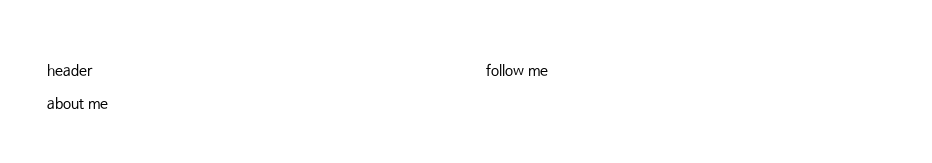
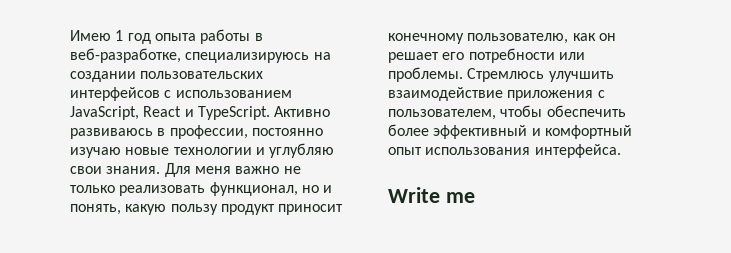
[47,64,93,77] [47,97,108,110] [486,63,548,76] header // about me // follow me -> [70,29,263,44] [70,48,331,63] [70,71,264,82] [70,87,292,101] [70,106,331,120] [70,125,323,139] [70,143,335,158] [70,163,301,177] [70,182,333,196] [70,204,344,215] [388,33,616,44] [388,48,585,63] [388,67,614,82] [388,87,605,101] [388,105,626,120] [388,124,632,139] [388,144,621,158] [388,187,475,203] Имею 1 год опыта работы в веб-разработке, специализируюсь на создании пользовательских интерфейсов с использованием JavaScript, React и TypeScript. Активно развиваюсь в профессии, постоянно изучаю новые технологии и углубляю свои знания. Для меня важно не только реализовать функционал, но и понять, какую пользу продукт приносит конечному пользователю, как он решает его потребности или проблемы. Стремлюсь улучшить взаимодействие приложения с пользователем, чтобы обеспечить более эффективный и комфортный опыт использования интерфейса. // Write me

